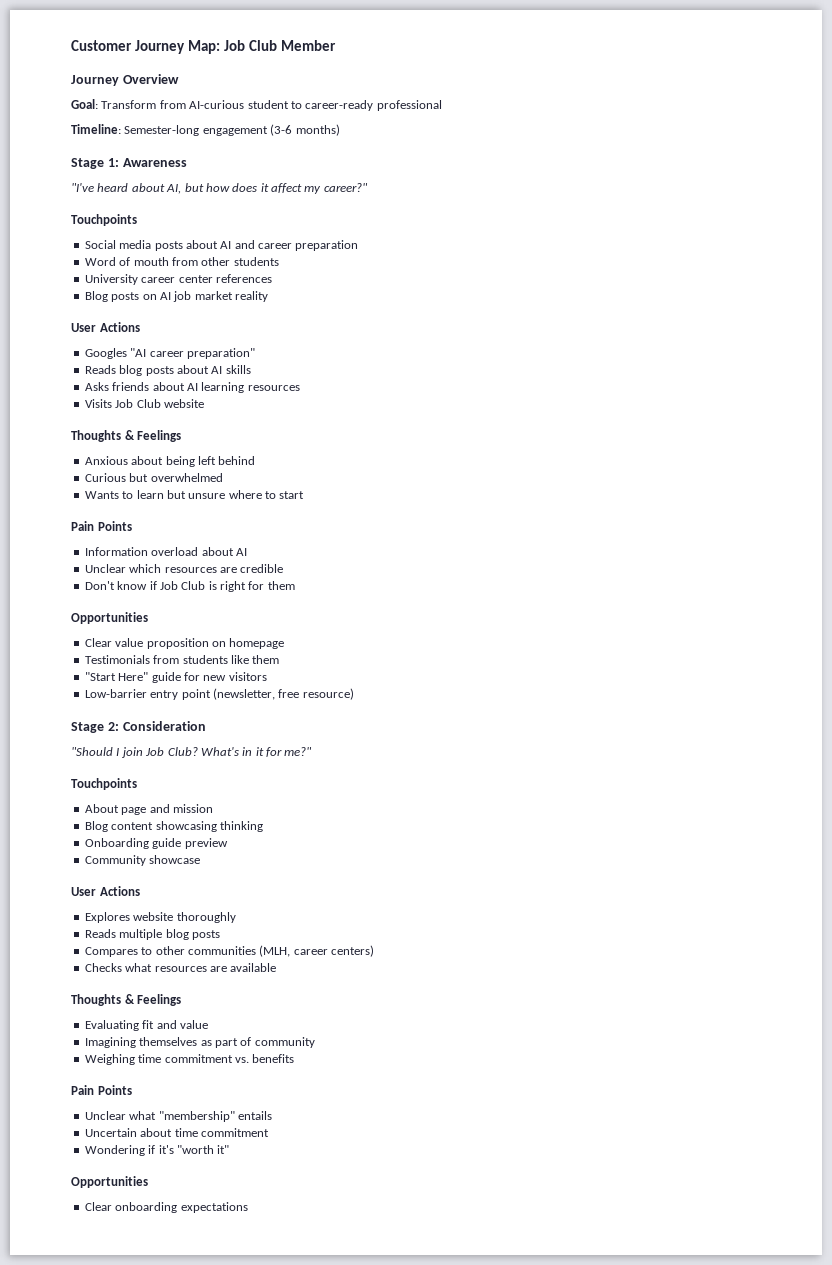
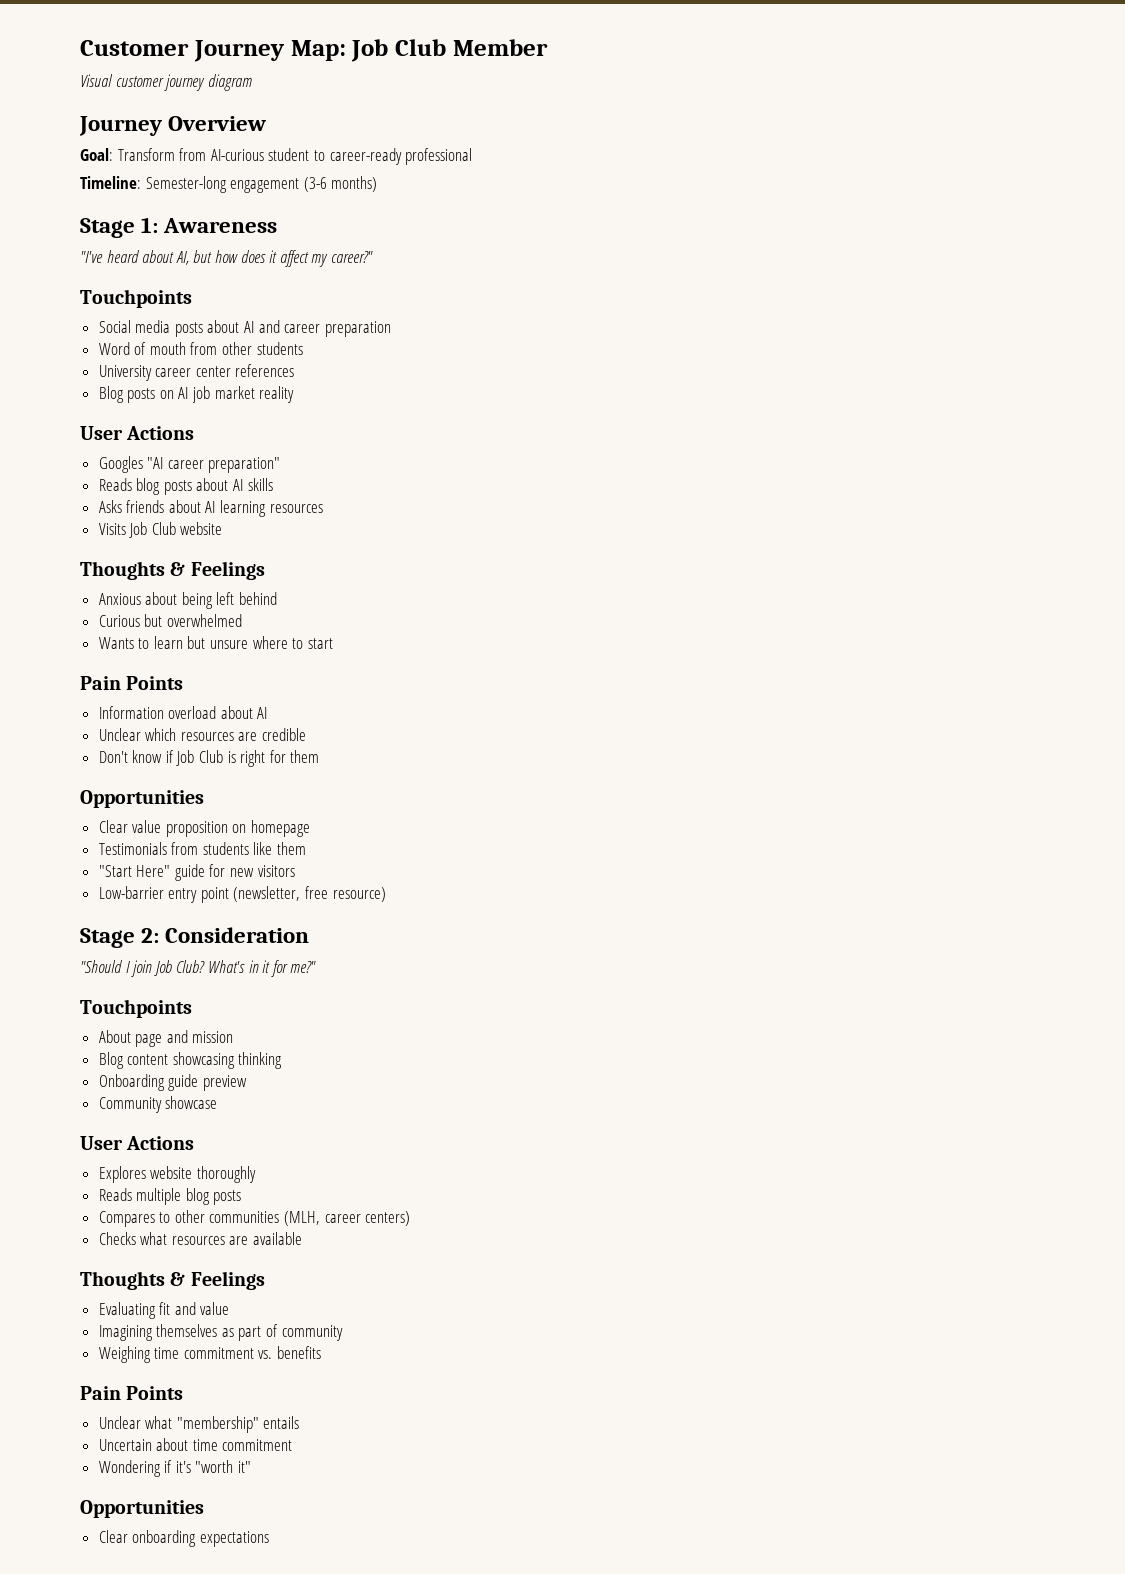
(336, 45) none -> [80,74,252,91] // Visual customer journey diagram

